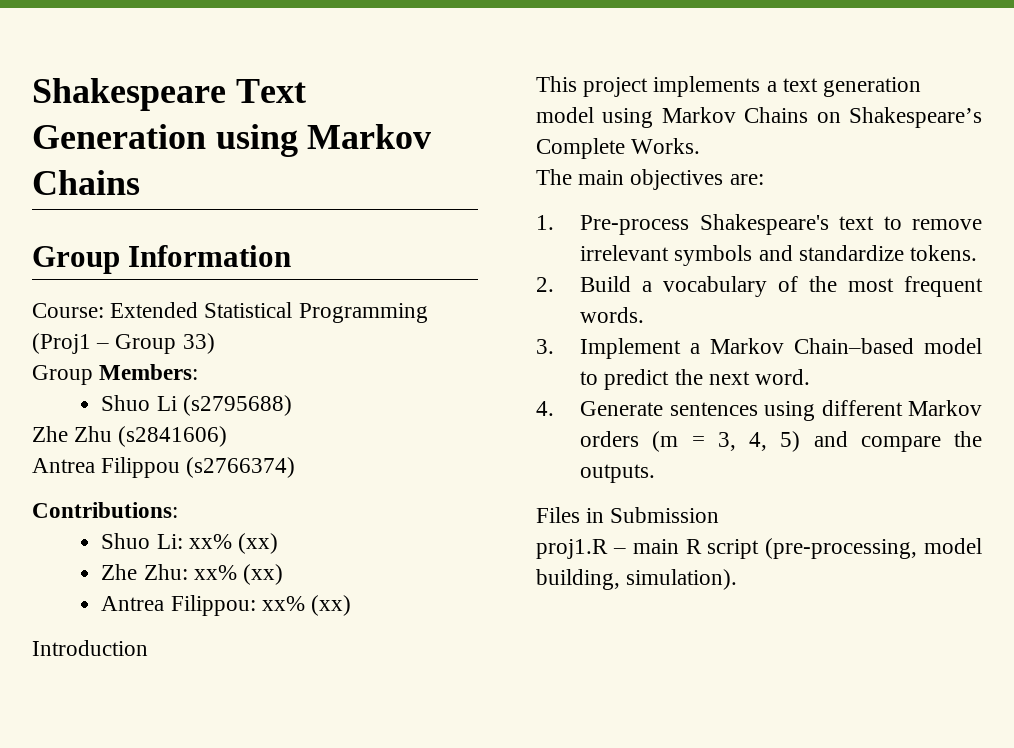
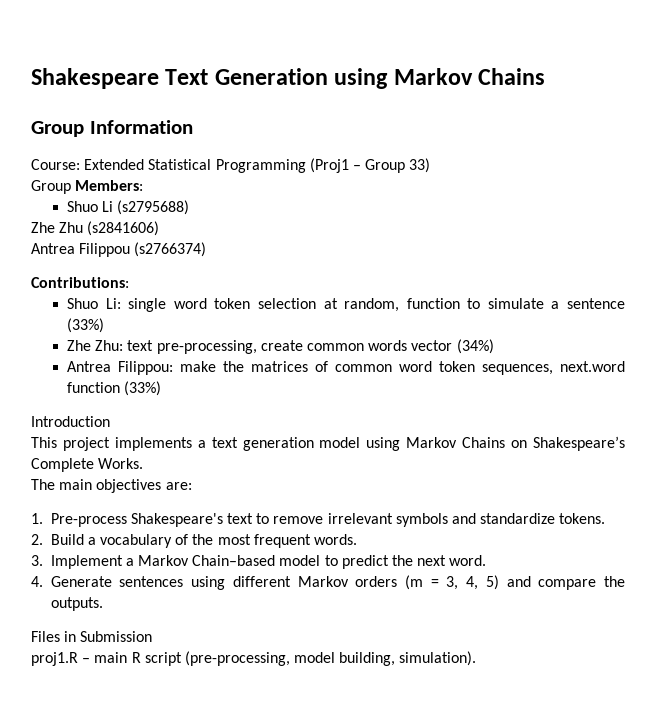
[188,533,279,554] [101,564,284,585] [101,595,352,616] xx% (xx) // Zhe Zhu: xx% (xx) // Antrea Filippou: xx% (xx) -> [128,298,625,312] [67,318,105,333] [67,339,494,354] [67,361,625,375] [67,381,162,396] single word token selection at random, function to simulate a sentence (33%) // Zhe Zhu: text pre-processing, create common words vector (34%) // Antrea Filippou: make the matrices of common word token sequences, next.word function (33%)

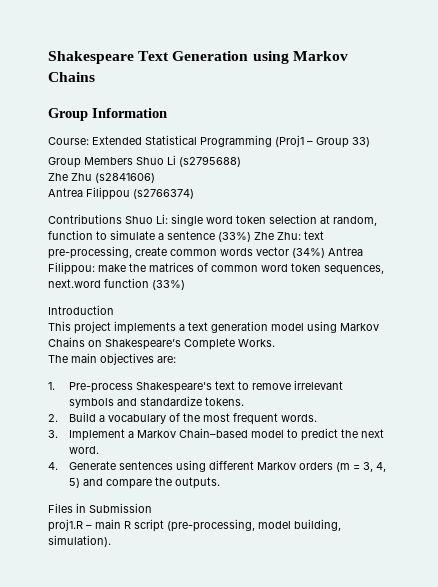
[75,180,144,191] Members: // -> [84,157,133,165] Members
[31,277,129,288] Contributions: // -> [48,214,122,224] Contributions
(105, 325) // -> (251, 237) none
(494, 346) // -> (325, 253) none

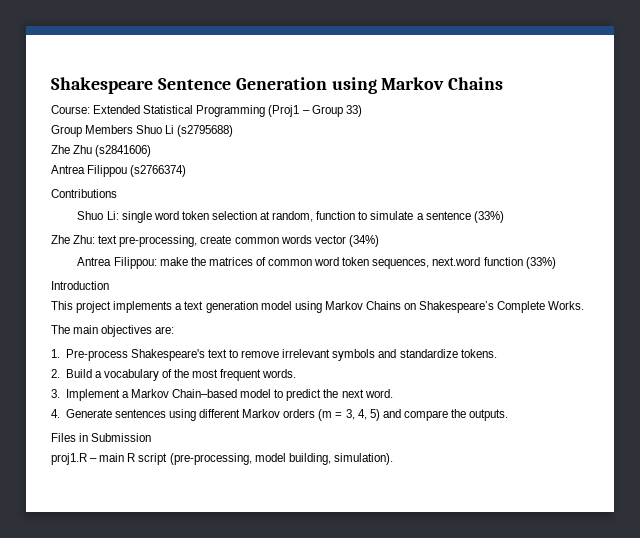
[138,51,170,61] Text -> [157,78,231,90] Sentence
[48,108,167,121] // Group Information -> (504, 83) none
(122, 219) none -> (117, 193) //
(251, 237) none -> (504, 217) //
(325, 253) none -> (379, 241) //

